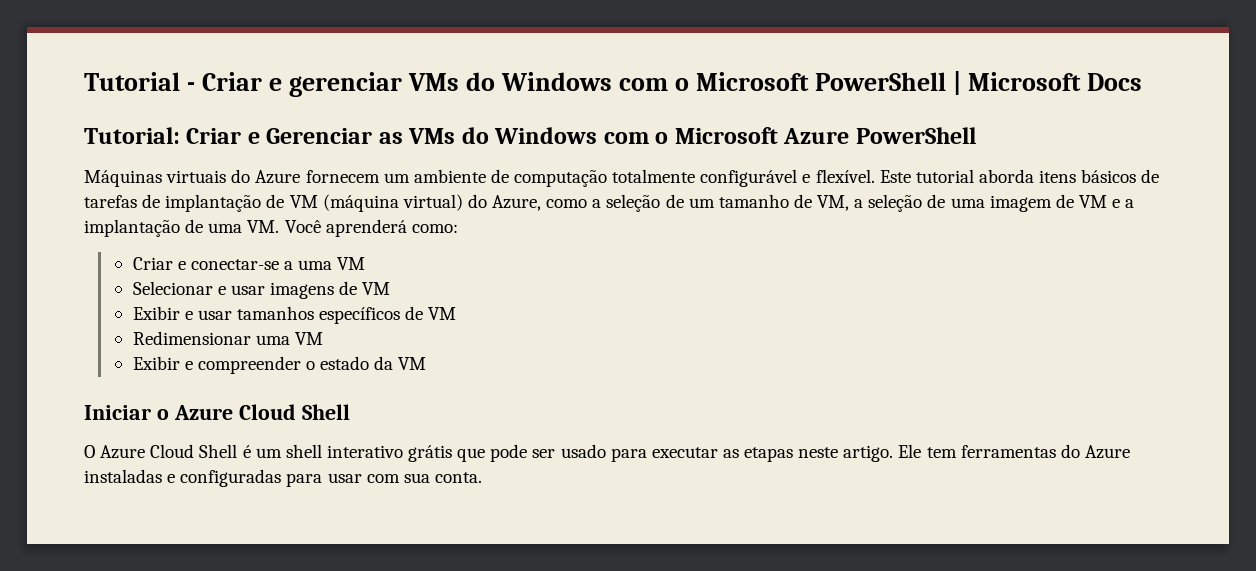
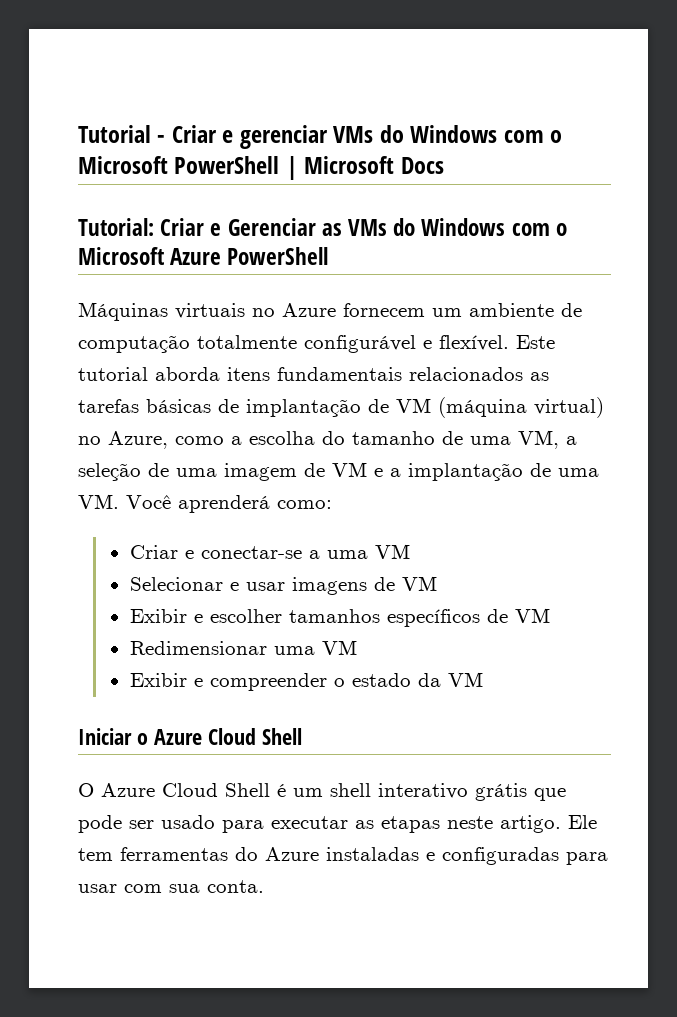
[231,169,251,183] do -> [252,308,275,317] no
[1081,169,1160,183] [84,195,137,208] básicos de tarefas -> [277,367,549,381] [78,399,211,413] fundamentais relacionados as tarefas básicas
[467,194,487,208] do -> [78,436,101,445] no
[606,194,715,212] seleção de um -> [249,431,345,445] escolha do
(812, 201) none -> [470,436,511,445] uma
[197,310,232,320] usar -> [209,609,282,623] escolher

